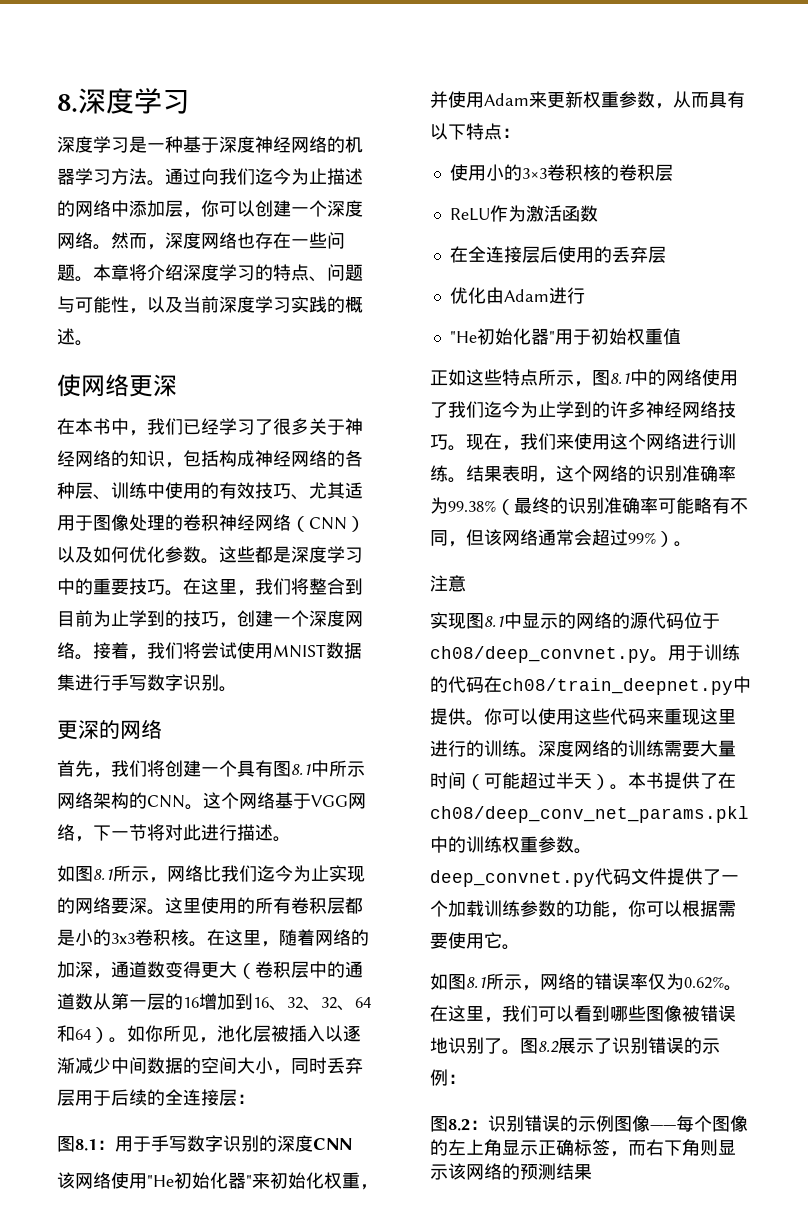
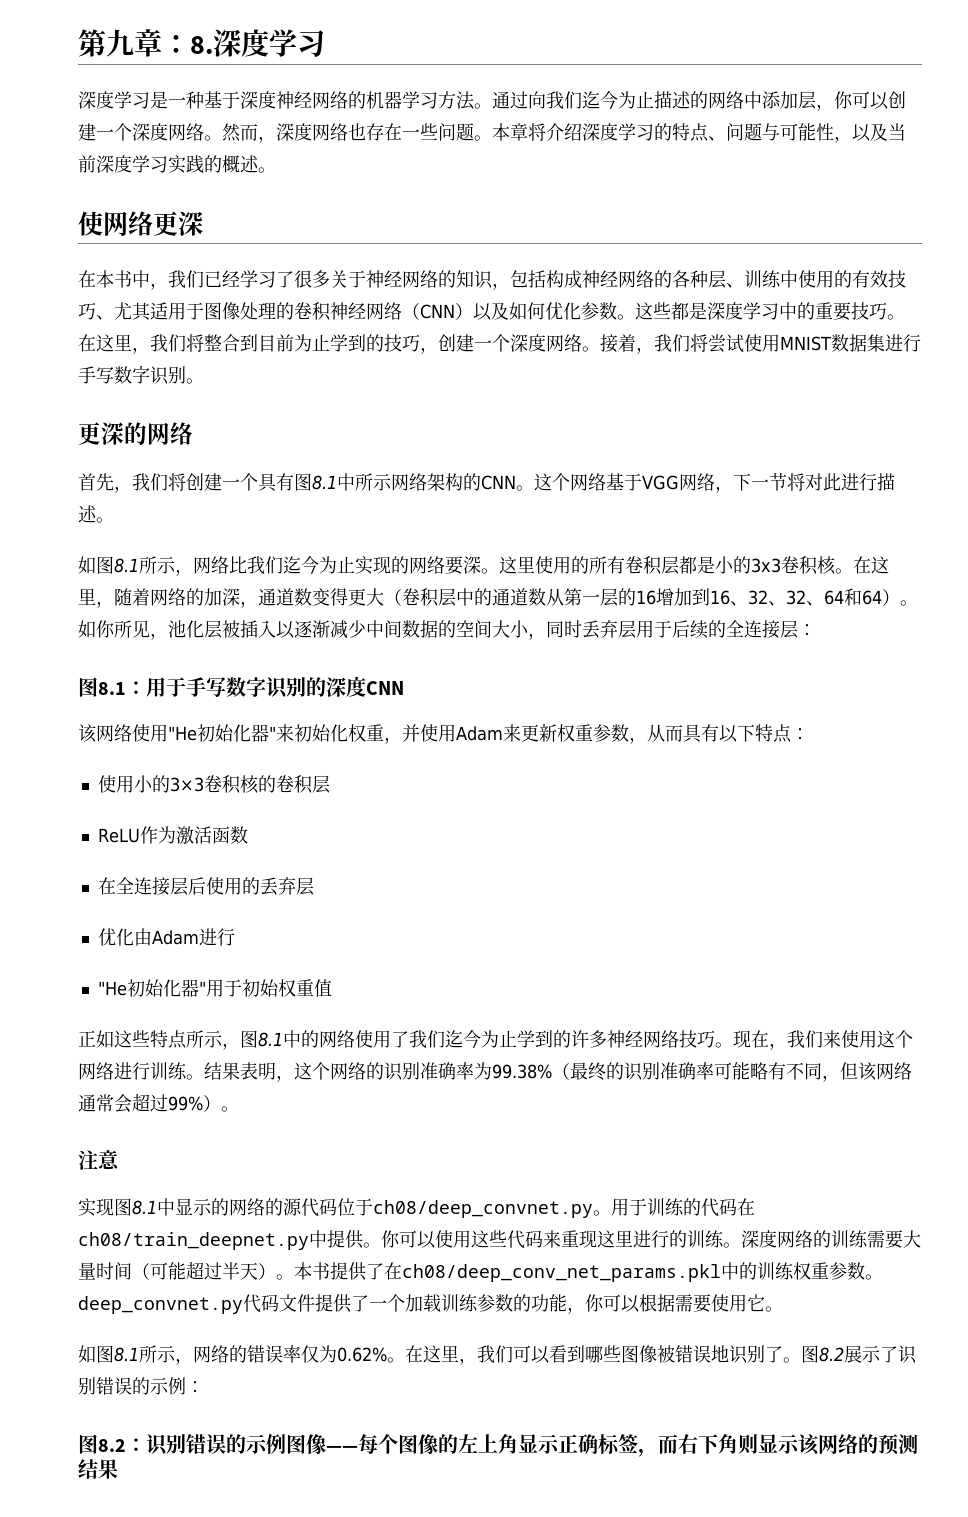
(57, 103) none -> [78,29,190,57] 第九章：

